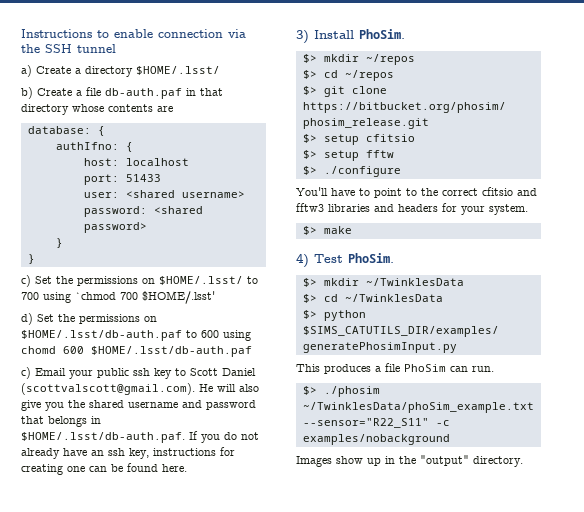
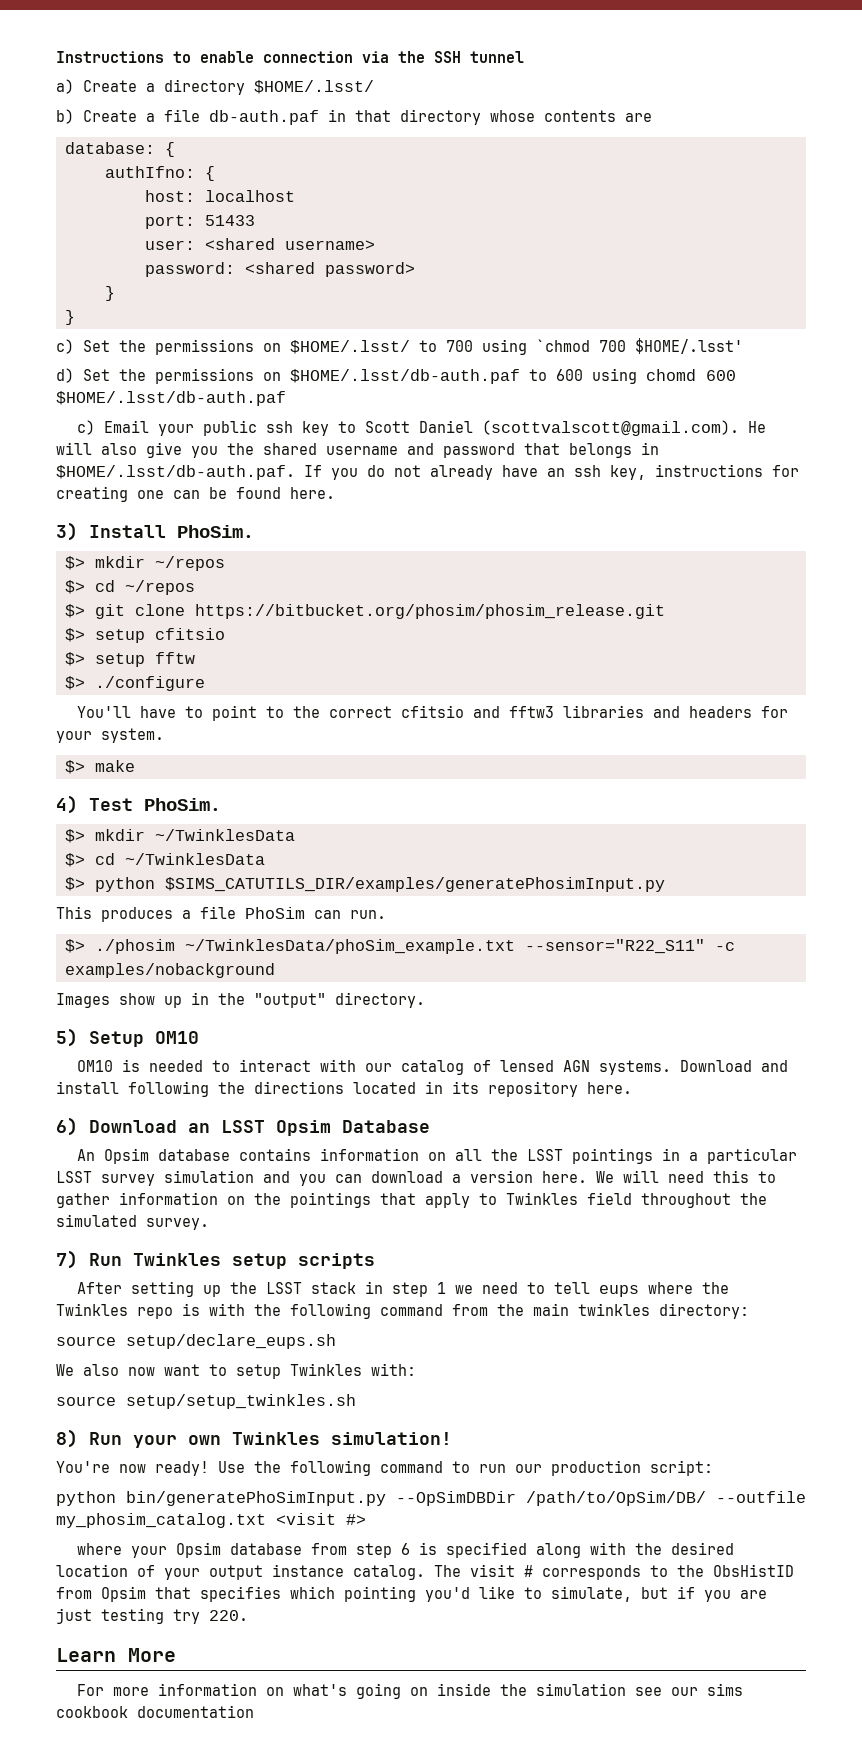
(523, 461) none -> [56,1028,199,1047] [77,1059,789,1075] [56,1081,632,1097] [56,1117,430,1136] [77,1148,798,1164] [56,1170,776,1186] [56,1192,767,1208] [56,1214,209,1230] [56,1250,375,1269] [77,1281,730,1297] [56,1303,749,1319] [56,1334,336,1349] [56,1363,416,1379] [56,1394,356,1409] [56,1429,452,1448] [56,1460,713,1476] [56,1491,806,1506] [56,1513,366,1528] [77,1542,735,1558] [56,1564,794,1580] [56,1586,767,1602] [56,1608,248,1624] [56,1648,176,1662] [77,1683,744,1699] [56,1705,254,1718] // 5) Setup OM10 // OM10 is needed to interact with our catalog of lensed AGN systems. Download and install following the directions located in its repository here. // 6) Download an LSST Opsim Database // An Opsim database contains information on all the LSST pointings in a particular LSST survey simulation and you can download a version here. We will need this to gather information on the pointings that apply to Twinkles field throughout the simulated survey. // 7) Run Twinkles setup scripts // After setting up the LSST stack in step 1 we need to tell eups where the Twinkles repo is with the following command from the main twinkles directory: // source setup/declare_eups.sh // We also now want to setup Twinkles with: // source setup/setup_twinkles.sh // 8) Run your own Twinkles simulation! // You're now ready! Use the following command to run our production script: // python bin/generatePhoSimInput.py --OpSimDBDir /path/to/OpSim/DB/ --outfile my_phosim_catalog.txt <visit #> // where your Opsim database from step 6 is specified along with the desired location of your output instance catalog. The visit # corresponds to the ObsHistID from Opsim that specifies which pointing you'd like to simulate, but if you are just testing try 220. // Learn More // For more information on what's going on inside the simulation see our sims cookbook documentation

